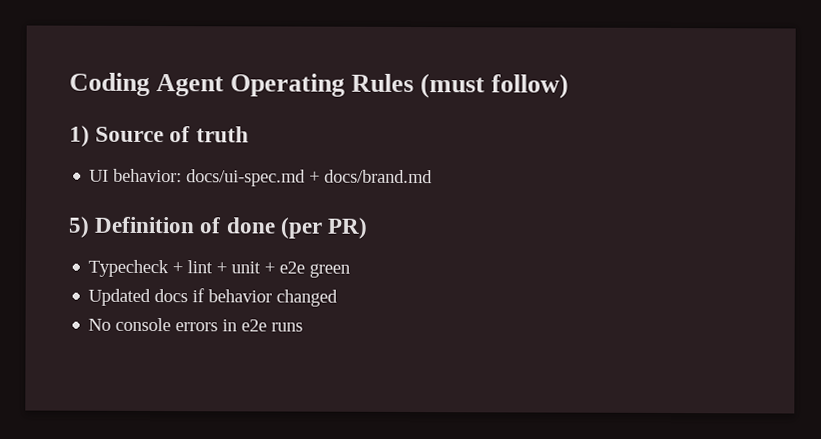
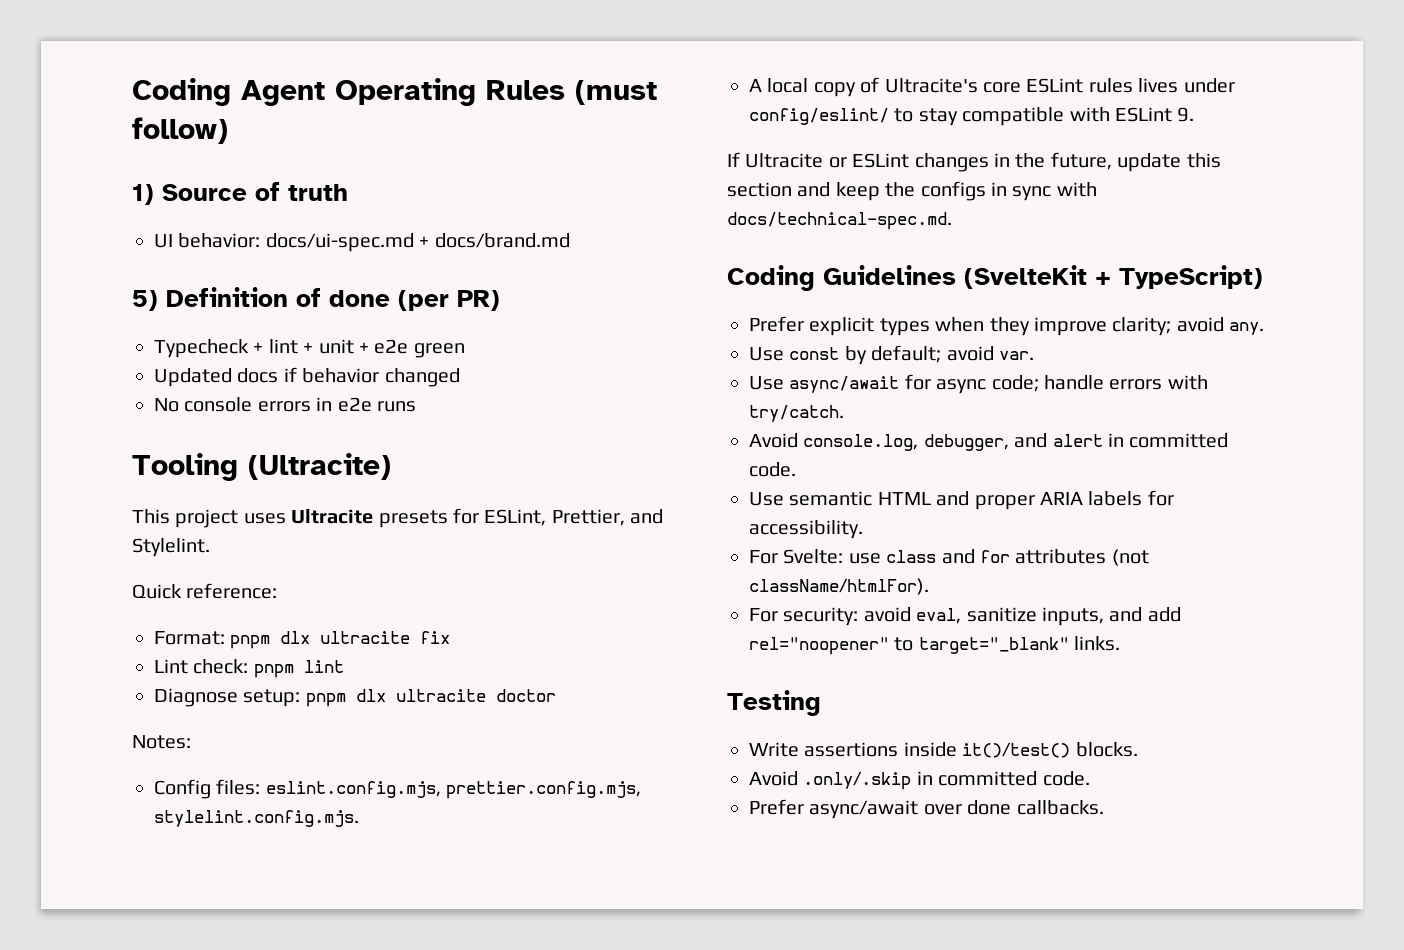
(304, 327) none -> [132,453,391,481] [132,508,664,528] [132,538,210,557] [132,583,278,599] [154,631,451,649] [154,659,344,678] [154,688,556,707] [132,735,191,749] [154,779,642,799] [154,810,359,827] [749,77,1235,97] [749,107,1195,126] [727,152,1221,172] [727,181,1097,201] [727,212,952,230] [727,265,1263,291] [749,316,1265,336] [749,345,1034,365] [749,374,1208,394] [749,405,844,422] [749,433,1229,451] [749,462,796,477] [749,490,1174,510] [749,520,863,539] [749,549,1149,566] [749,578,929,595] [749,607,1181,626] [749,636,1121,655] [727,690,821,716] [749,742,1138,758] [749,771,1090,790] [749,799,1104,819] // Tooling (Ultracite) // This project uses Ultracite presets for ESLint, Prettier, and Stylelint. // Quick reference: // Format: pnpm dlx ultracite fix // Lint check: pnpm lint // Diagnose setup: pnpm dlx ultracite doctor // Notes: // Config files: eslint.config.mjs, prettier.config.mjs, stylelint.config.mjs. // A local copy of Ultracite's core ESLint rules lives under config/eslint/ to stay compatible with ESLint 9. // If Ultracite or ESLint changes in the future, update this section and keep the configs in sync with docs/technical-spec.md. // Coding Guidelines (SvelteKit + TypeScript) // Prefer explicit types when they improve clarity; avoid any. // Use const by default; avoid var. // Use async/await for async code; handle errors with try/catch. // Avoid console.log, debugger, and alert in committed code. // Use semantic HTML and proper ARIA labels for accessibility. // For Svelte: use class and for attributes (not className/htmlFor). // For security: avoid eval, sanitize inputs, and add rel="noopener" to target="_blank" links. // Testing // Write assertions inside it()/test() blocks. // Avoid .only/.skip in committed code. // Prefer async/await over done callbacks.

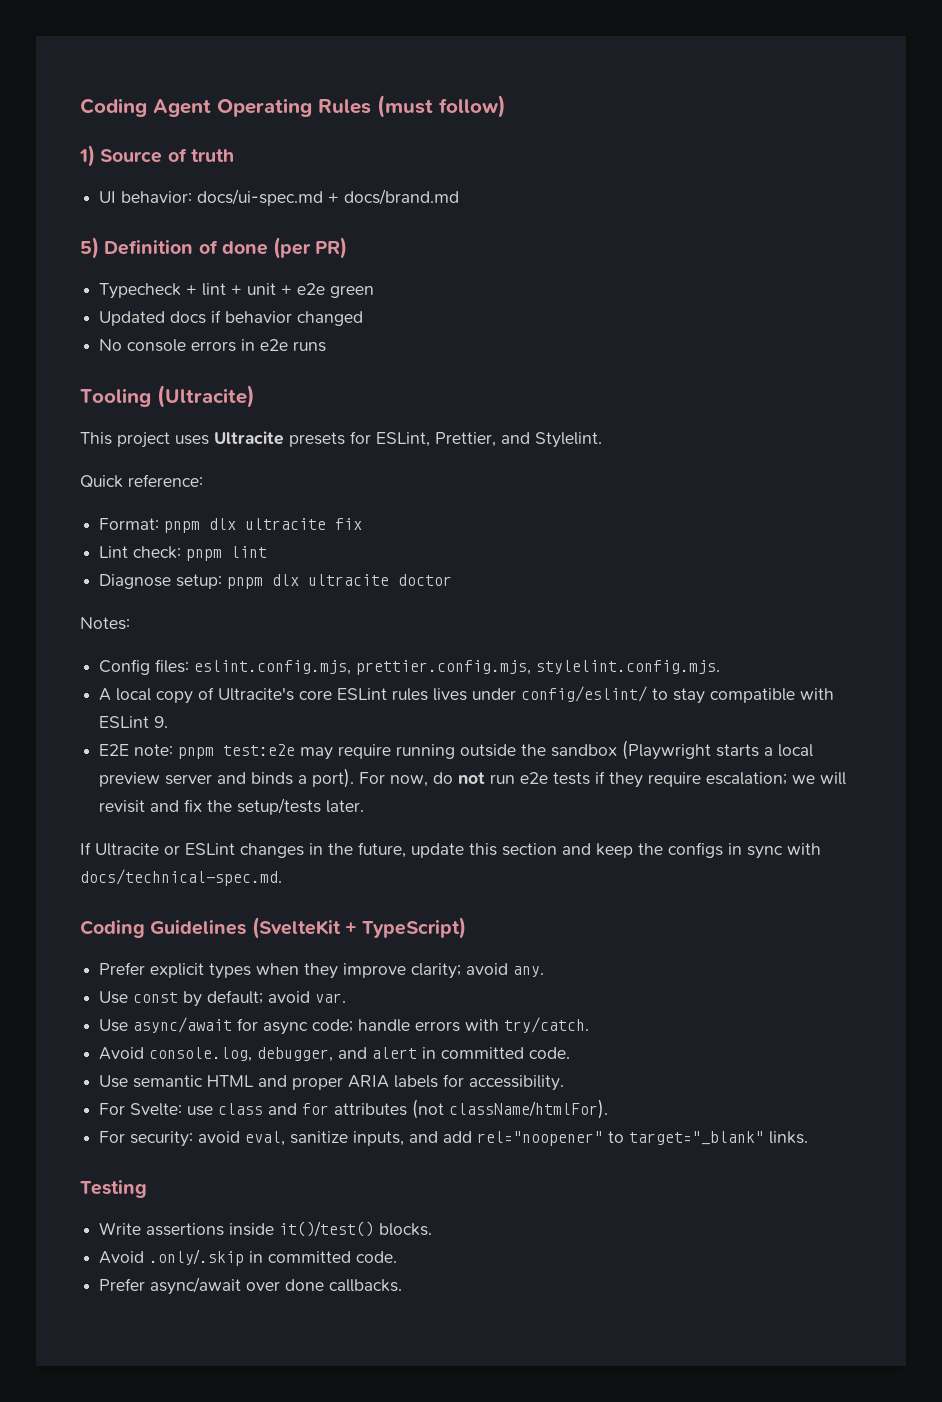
(1195, 114) none -> [99,740,814,760] [99,768,847,788] [99,798,365,815] // E2E note: pnpm test:e2e may require running outside the sandbox (Playwright starts a local preview server and binds a port). For now, do not run e2e tests if they require escalation; we will revisit and fix the setup/tests later.

